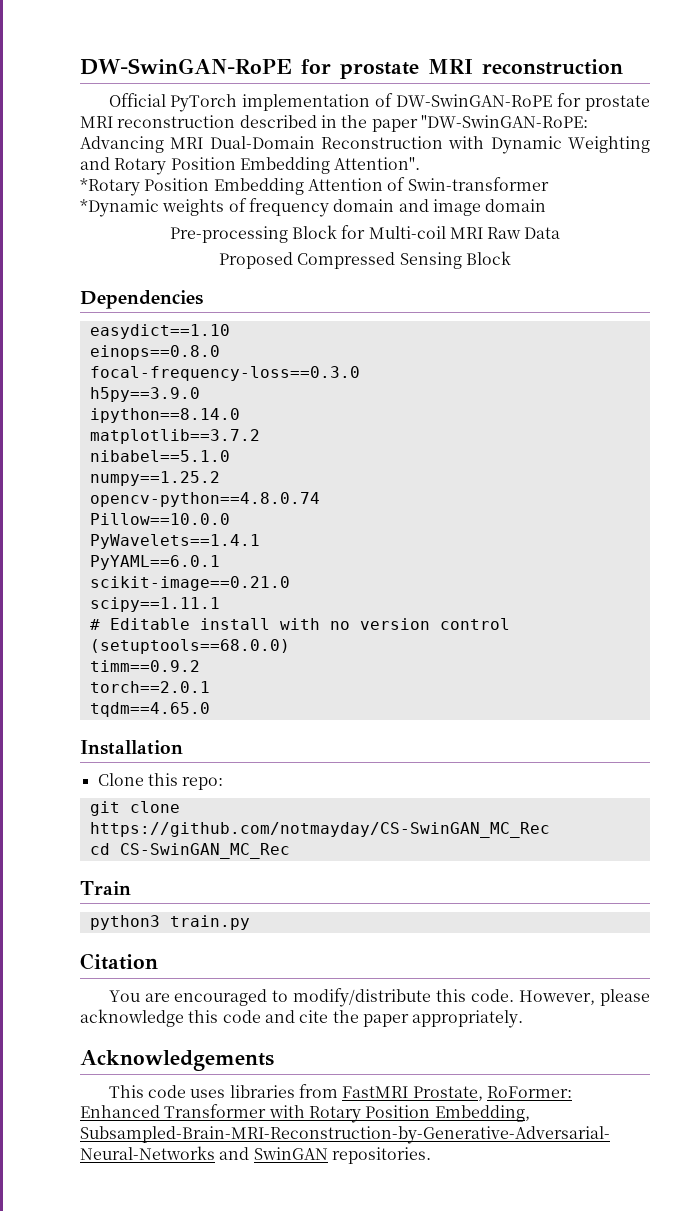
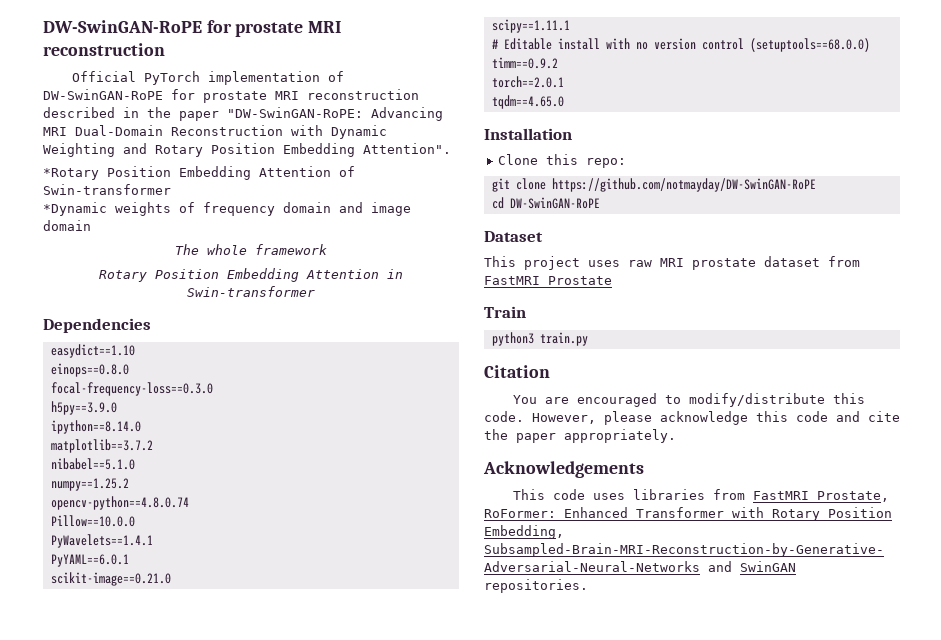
[169,225,561,243] [219,251,511,269] Pre-processing Block for Multi-coil MRI Raw Data // Proposed Compressed Sensing Block -> [175,244,327,255] [99,268,403,282] [187,286,315,297] The whole framework // Rotary Position Embedding Attention in Swin-transformer
[89,822,550,838] https://github.com/notmayday/CS-SwinGAN_MC_Rec -> [551,178,816,192] https://github.com/notmayday/DW-SwinGAN-RoPE
[119,843,290,859] CS-SwinGAN_MC_Rec -> [509,197,600,209] [484,231,543,242] [484,256,860,270] [484,276,612,285] DW-SwinGAN-RoPE // Dataset // This project uses raw MRI prostate dataset from FastMRI Prostate

